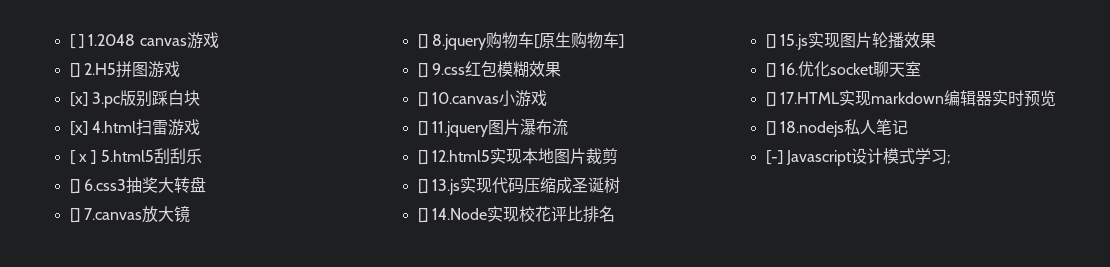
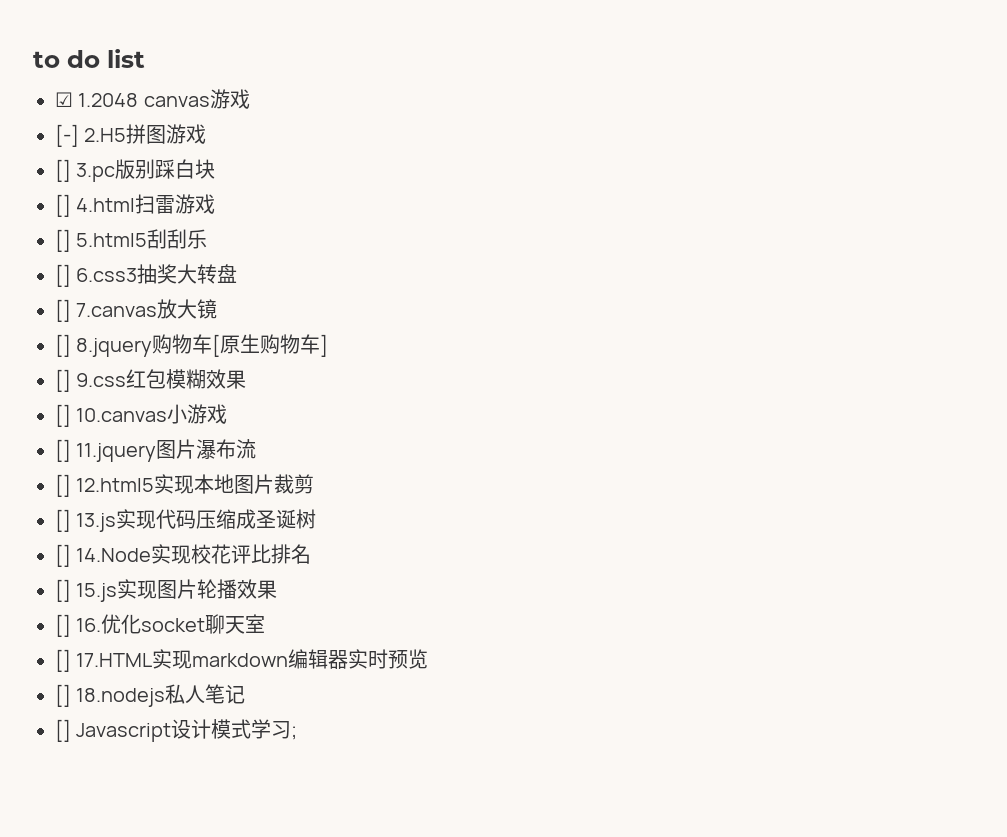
[69,34,84,49] [ ] -> [33,49,145,68] [55,92,73,107] to do list // ☑
[69,63,80,78] [] -> [55,124,79,147] [-]
[69,92,88,107] [x] -> [55,159,71,182] []
[69,121,88,136] [x] -> [55,194,71,217] []
[69,150,97,165] [ x ] -> [55,229,71,252] []
[765,150,783,165] [-] -> [55,719,71,742] []

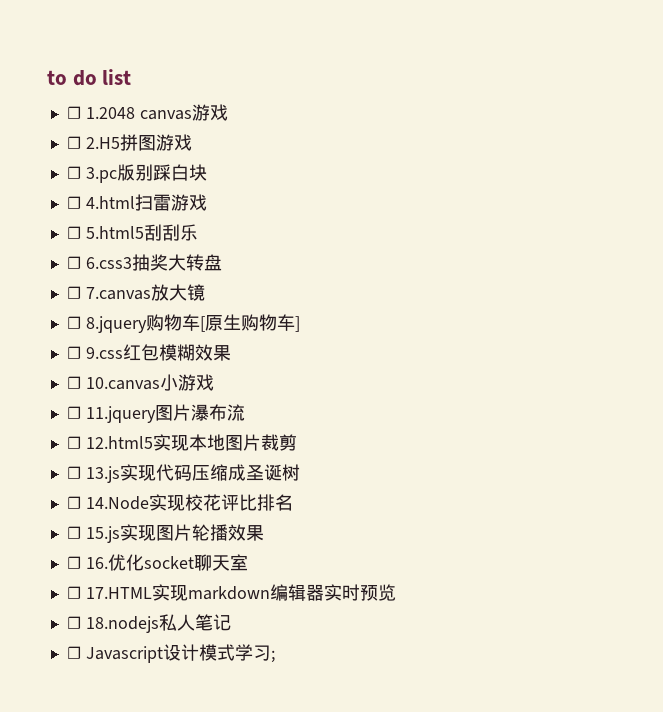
[55,92,73,107] ☑ -> [66,106,81,119] ☐
[55,124,79,147] [-] -> [66,136,81,149] ☐
[55,159,71,182] [] -> [66,166,81,179] ☐
[55,194,71,217] [] -> [66,196,81,209] ☐
[55,229,71,252] [] -> [66,226,81,239] ☐
[55,264,71,287] [] -> [66,256,81,269] ☐
[55,299,71,322] [] -> [66,286,81,299] ☐
[55,334,71,357] [] -> [66,316,81,329] ☐
[55,369,71,392] [] -> [66,346,81,359] ☐
[55,404,71,427] [] -> [66,376,81,389] ☐
[55,439,71,462] [] -> [66,406,81,419] ☐
[55,474,71,497] [] -> [66,436,81,449] ☐
[55,509,71,532] [] -> [66,466,81,479] ☐
[55,544,71,567] [] -> [66,496,81,509] ☐
[55,579,71,602] [] -> [66,526,81,539] ☐
[55,614,71,637] [] -> [66,556,81,569] ☐
[55,649,71,672] [] -> [66,586,81,599] ☐
[55,684,71,707] [] -> [66,616,81,629] ☐
[55,719,71,742] [] -> [66,646,81,659] ☐

